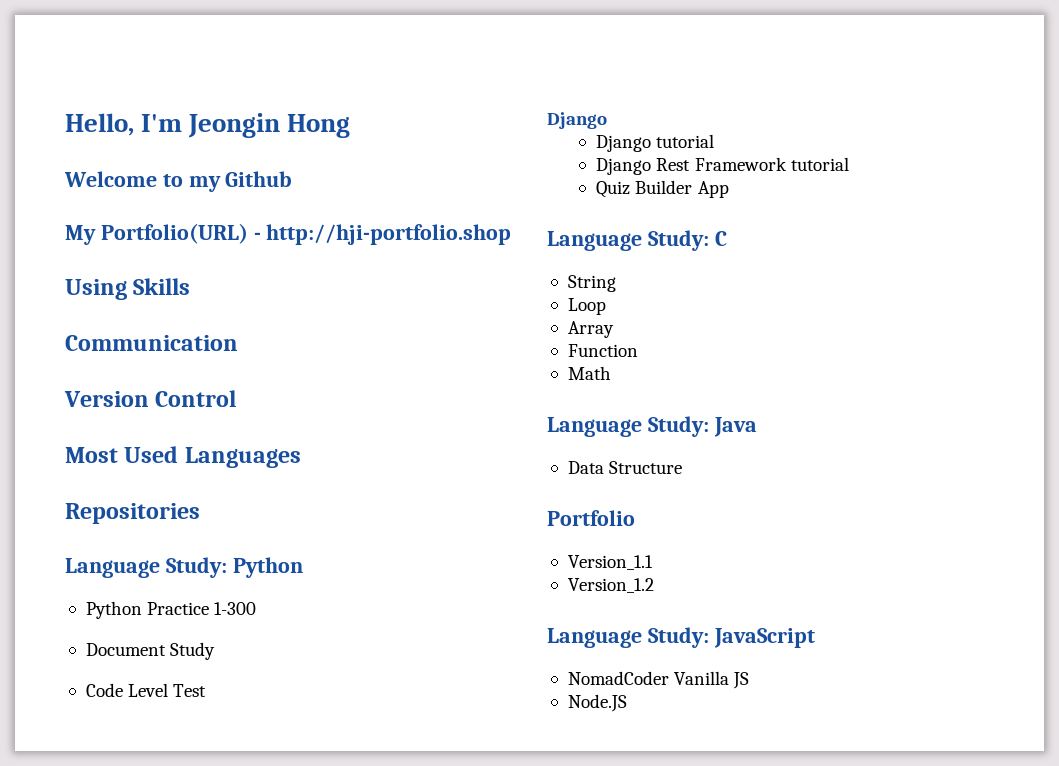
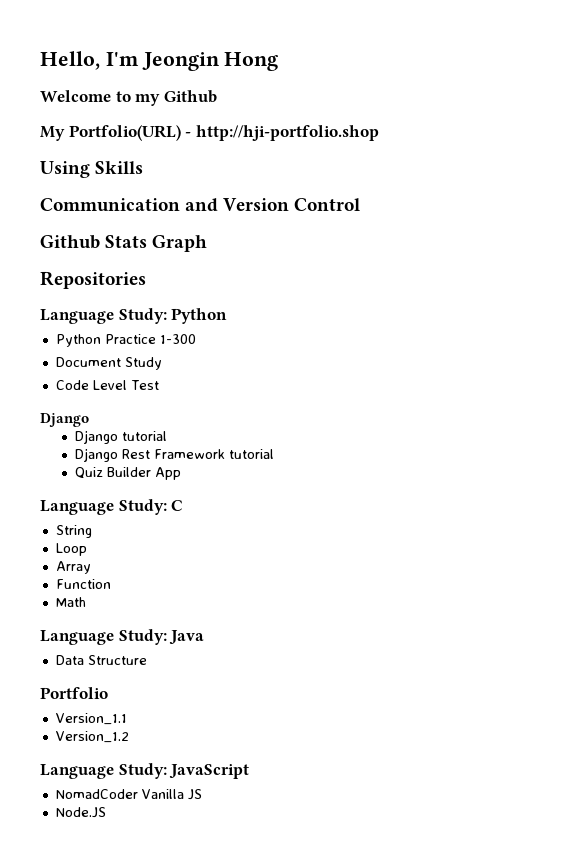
(238, 343) // -> [185,198,219,212] and
[65,446,301,468] Most Used Languages -> [40,235,208,252] Github Stats Graph

